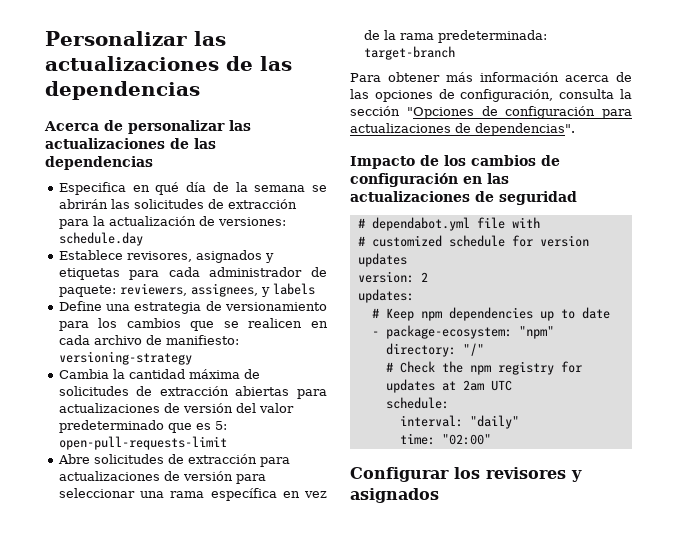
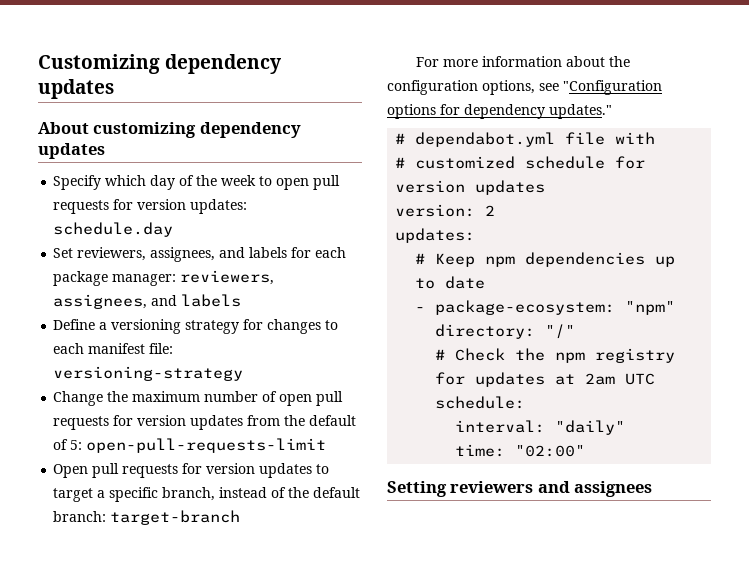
[45,31,226,46] [45,56,292,71] [45,81,200,100] [44,120,251,134] [45,138,216,149] [45,156,153,170] [58,182,327,195] [58,199,297,209] [58,216,286,229] [58,232,143,246] [58,250,274,263] [58,267,327,280] [58,283,315,297] [58,301,327,314] [58,318,328,331] [58,335,239,345] [58,351,192,365] [58,369,260,379] [58,386,327,399] [58,403,294,413] [58,420,227,433] [58,436,227,450] [57,454,290,467] [58,471,266,484] [58,488,327,501] [363,30,547,43] [363,46,455,60] [350,72,632,82] [350,89,632,102] [350,106,632,119] [350,123,575,136] [350,155,560,169] [350,173,509,187] [350,191,577,205] Personalizar las actualizaciones de las dependencias // Acerca de personalizar las actualizaciones de las dependencias // Especifica en qué día de la semana se abrirán las solicitudes de extracción para la actualización de versiones: schedule.day // Establece revisores, asignados y etiquetas para cada administrador de paquete: reviewers, assignees, y labels // Define una estrategia de versionamiento para los cambios que se realicen en cada archivo de manifiesto: versioning-strategy // Cambia la cantidad máxima de solicitudes de extracción abiertas para actualizaciones de versión del valor predeterminado que es 5: open-pull-requests-limit // Abre solicitudes de extracción para actualizaciones de versión para seleccionar una rama específica en vez de la rama predeterminada: target-branch // Para obtener más información acerca de las opciones de configuración, consulta la sección "Opciones de configuración para actualizaciones de dependencias". // Impacto de los cambios de configuración en las actualizaciones de seguridad -> [38,54,282,74] [38,79,114,99] [38,122,301,138] [38,143,105,159] [53,175,341,190] [53,199,248,214] [53,222,174,237] [53,247,347,262] [53,270,275,286] [53,294,242,309] [53,319,339,334] [53,343,174,354] [53,366,244,381] [53,391,344,406] [53,415,357,430] [53,438,327,453] [53,463,330,478] [53,487,361,502] [53,510,241,525] [415,56,630,67] [387,80,662,95] [387,104,612,119] Customizing dependency updates // About customizing dependency updates // Specify which day of the week to open pull requests for version updates: schedule.day // Set reviewers, assignees, and labels for each package manager: reviewers, assignees, and labels // Define a versioning strategy for changes to each manifest file: versioning-strategy // Change the maximum number of open pull requests for version updates from the default of 5: open-pull-requests-limit // Open pull requests for version updates to target a specific branch, instead of the default branch: target-branch // For more information about the configuration options, see "Configuration options for dependency updates."
[350,467,582,482] [350,488,439,503] Configurar los revisores y asignados -> [387,481,653,497] Setting reviewers and assignees

